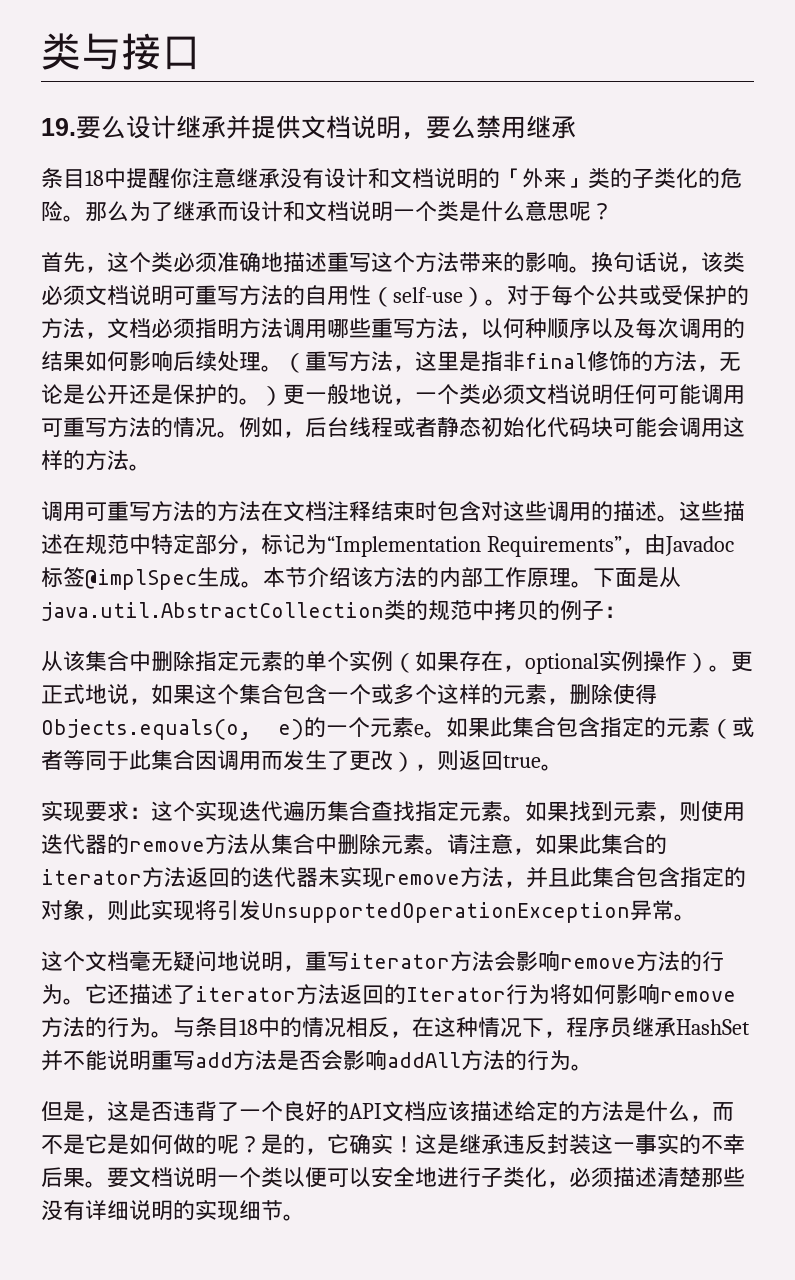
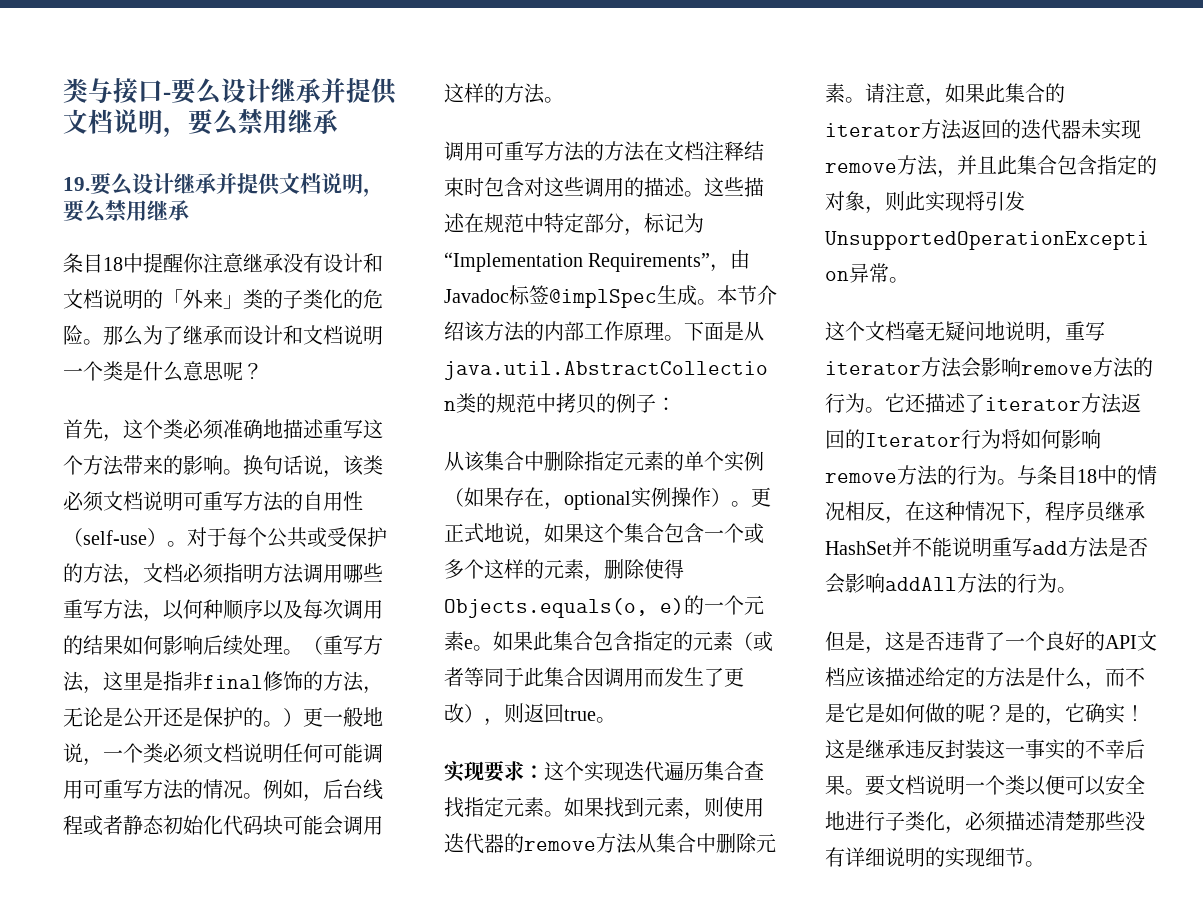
(201, 53) none -> [163,78,397,105] [63,109,338,137] -要么设计继承并提供文档说明，要么禁用继承

